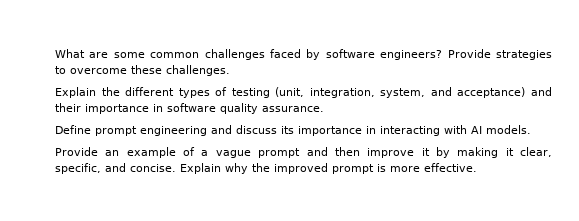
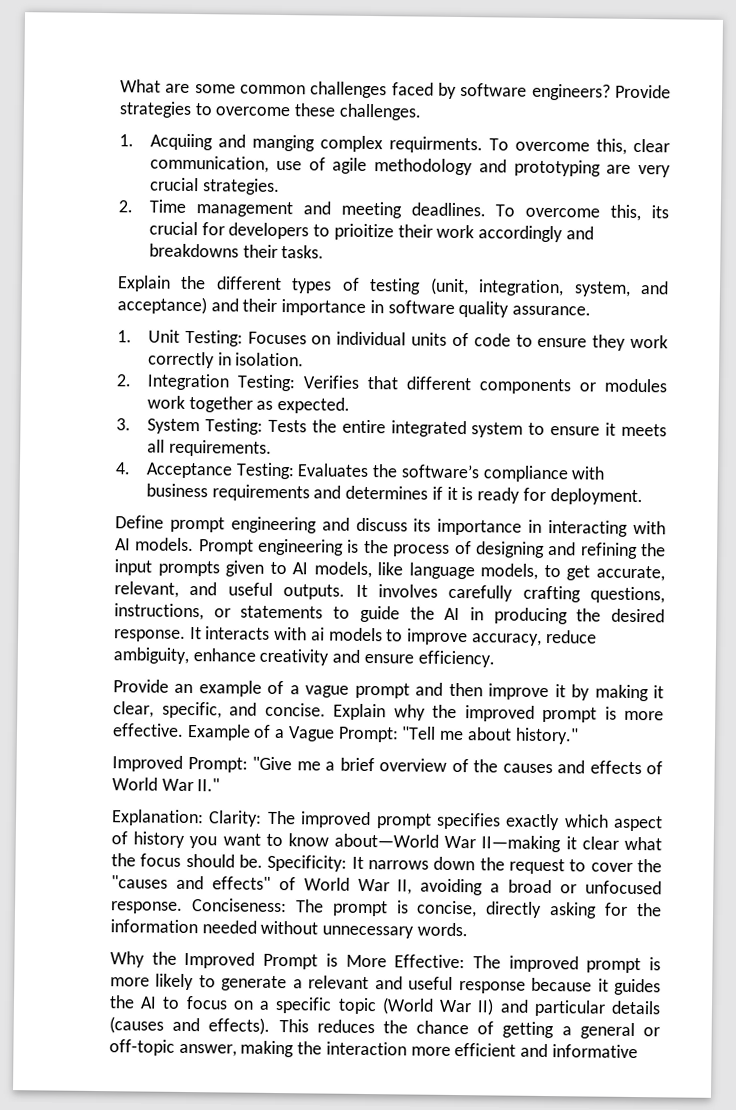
(230, 70) none -> [119,133,670,155] [150,155,671,178] [150,177,280,195] [118,199,669,222] [149,221,594,243] [149,243,325,259] // 1. Acquiing and manging complex requirments. To overcome this, clear communication, use of agile methodology and prototyping are very crucial strategies. // 2. Time management and meeting deadlines. To overcome this, its crucial for developers to prioitize their work accordingly and breakdowns their tasks.
(324, 109) none -> [117,329,668,351] [148,351,305,369] [116,373,667,395] [147,395,351,414] [116,418,667,438] [147,439,272,457] [115,462,606,483] [146,483,643,506] // 1. Unit Testing: Focuses on individual units of code to ensure they work correctly in isolation. // 2. Integration Testing: Verifies that different components or modules work together as expected. // 3. System Testing: Tests the entire integrated system to ensure it meets all requirements. // 4. Acceptance Testing: Evaluates the software’s compliance with business requirements and determines if it is ready for deployment.
(531, 129) none -> [197,538,667,560] [114,559,665,582] [114,581,665,604] [114,603,665,625] [114,626,597,646] [113,647,495,668] Prompt engineering is the process of designing and refining the input prompts given to AI models, like language models, to get accurate, relevant, and useful outputs. It involves carefully crafting questions, instructions, or statements to guide the AI in producing the desired response. It interacts with ai models to improve accuracy, reduce ambiguity, enhance creativity and ensure efficiency.
(477, 167) none -> [186,723,579,745] [112,755,663,775] [112,777,221,792] [111,809,663,832] [111,831,662,853] [111,853,662,875] [111,875,662,896] [110,898,663,919] [110,919,468,939] [110,951,661,974] [110,973,661,996] [109,995,661,1017] [109,1016,660,1040] [109,1039,638,1059] Example of a Vague Prompt: "Tell me about history." // Improved Prompt: "Give me a brief overview of the causes and effects of World War II." // Explanation: Clarity: The improved prompt specifies exactly which aspect of history you want to know about—World War II—making it clear what the focus should be. Specificity: It narrows down the request to cover the "causes and effects" of World War II, avoiding a broad or unfocused response. Conciseness: The prompt is concise, directly asking for the information needed without unnecessary words. // Why the Improved Prompt is More Effective: The improved prompt is more likely to generate a relevant and useful response because it guides the AI to focus on a specific topic (World War II) and particular details (causes and effects). This reduces the chance of getting a general or off-topic answer, making the interaction more efficient and informative

